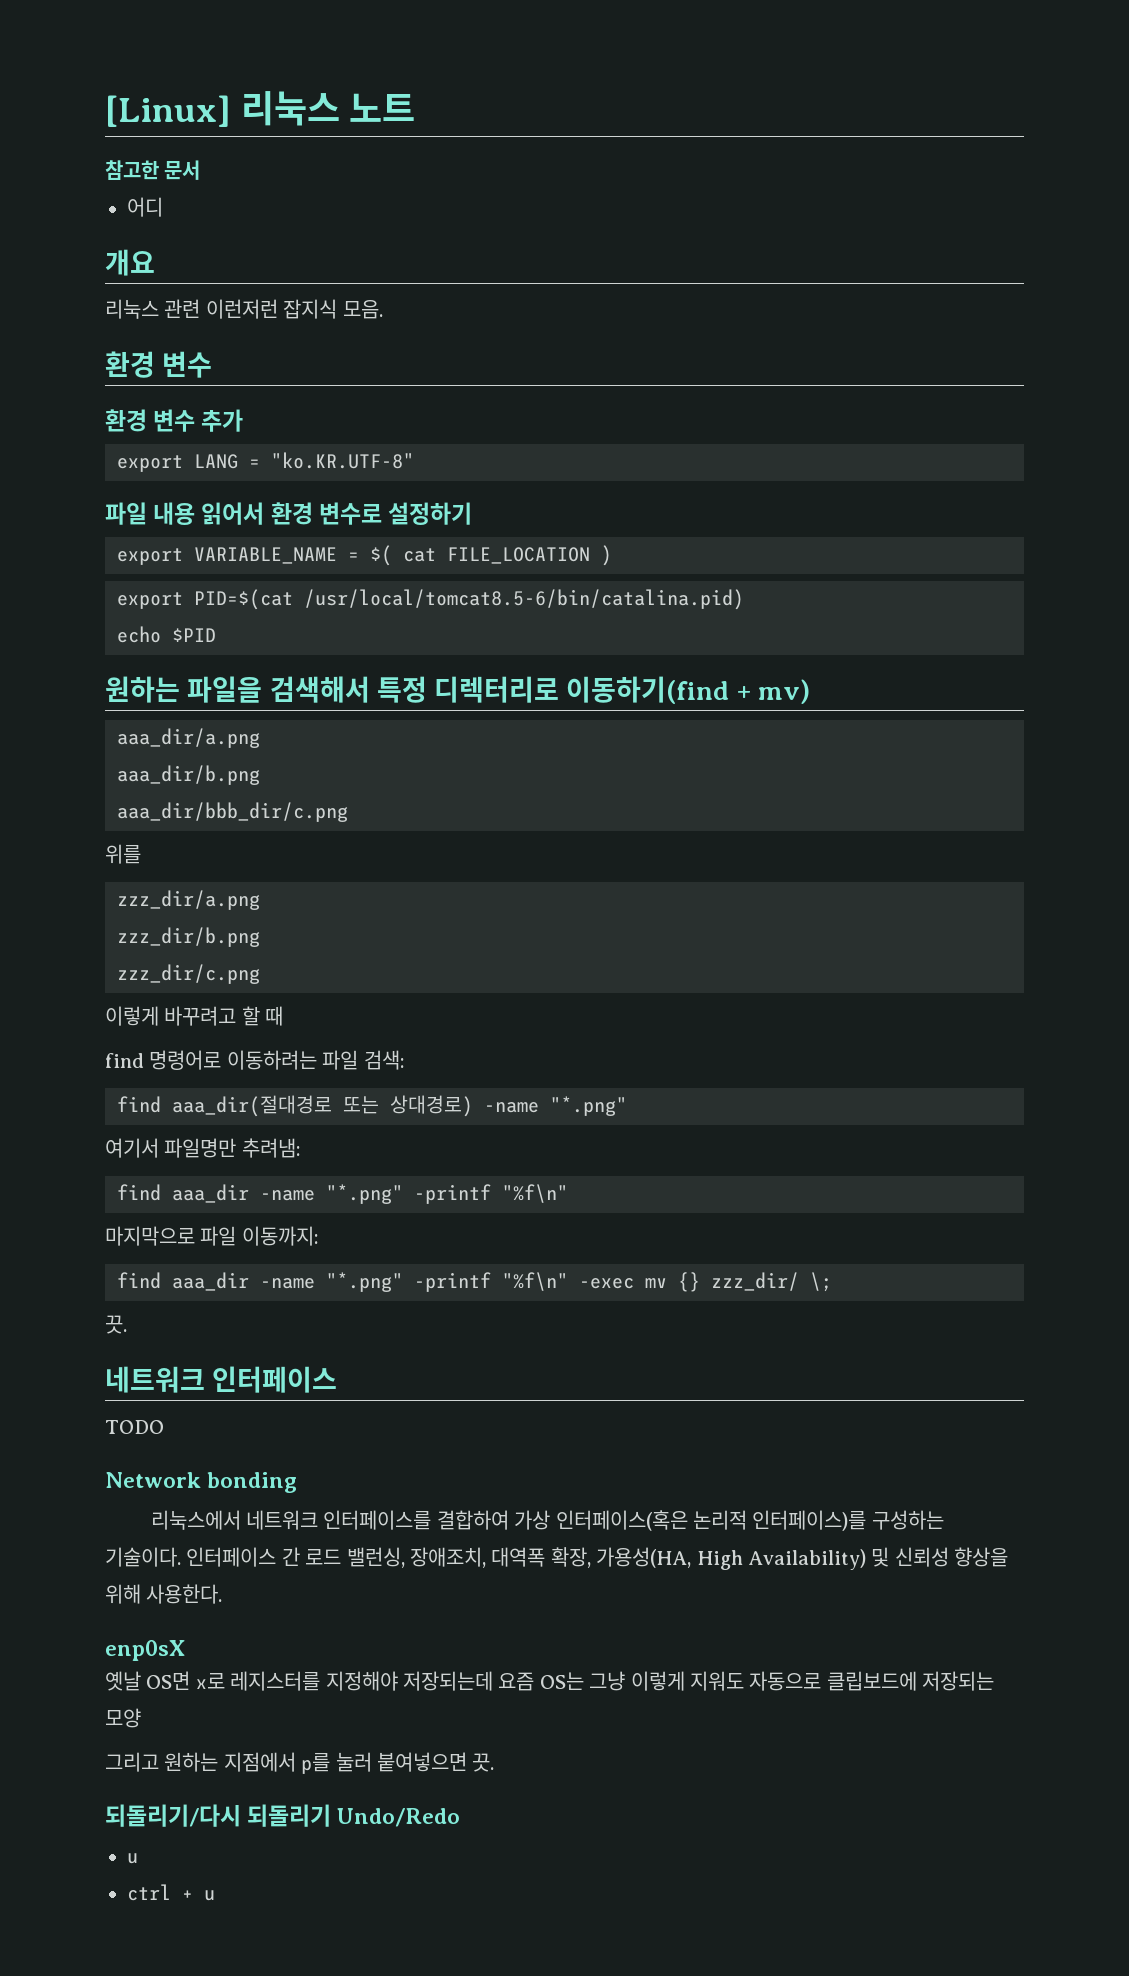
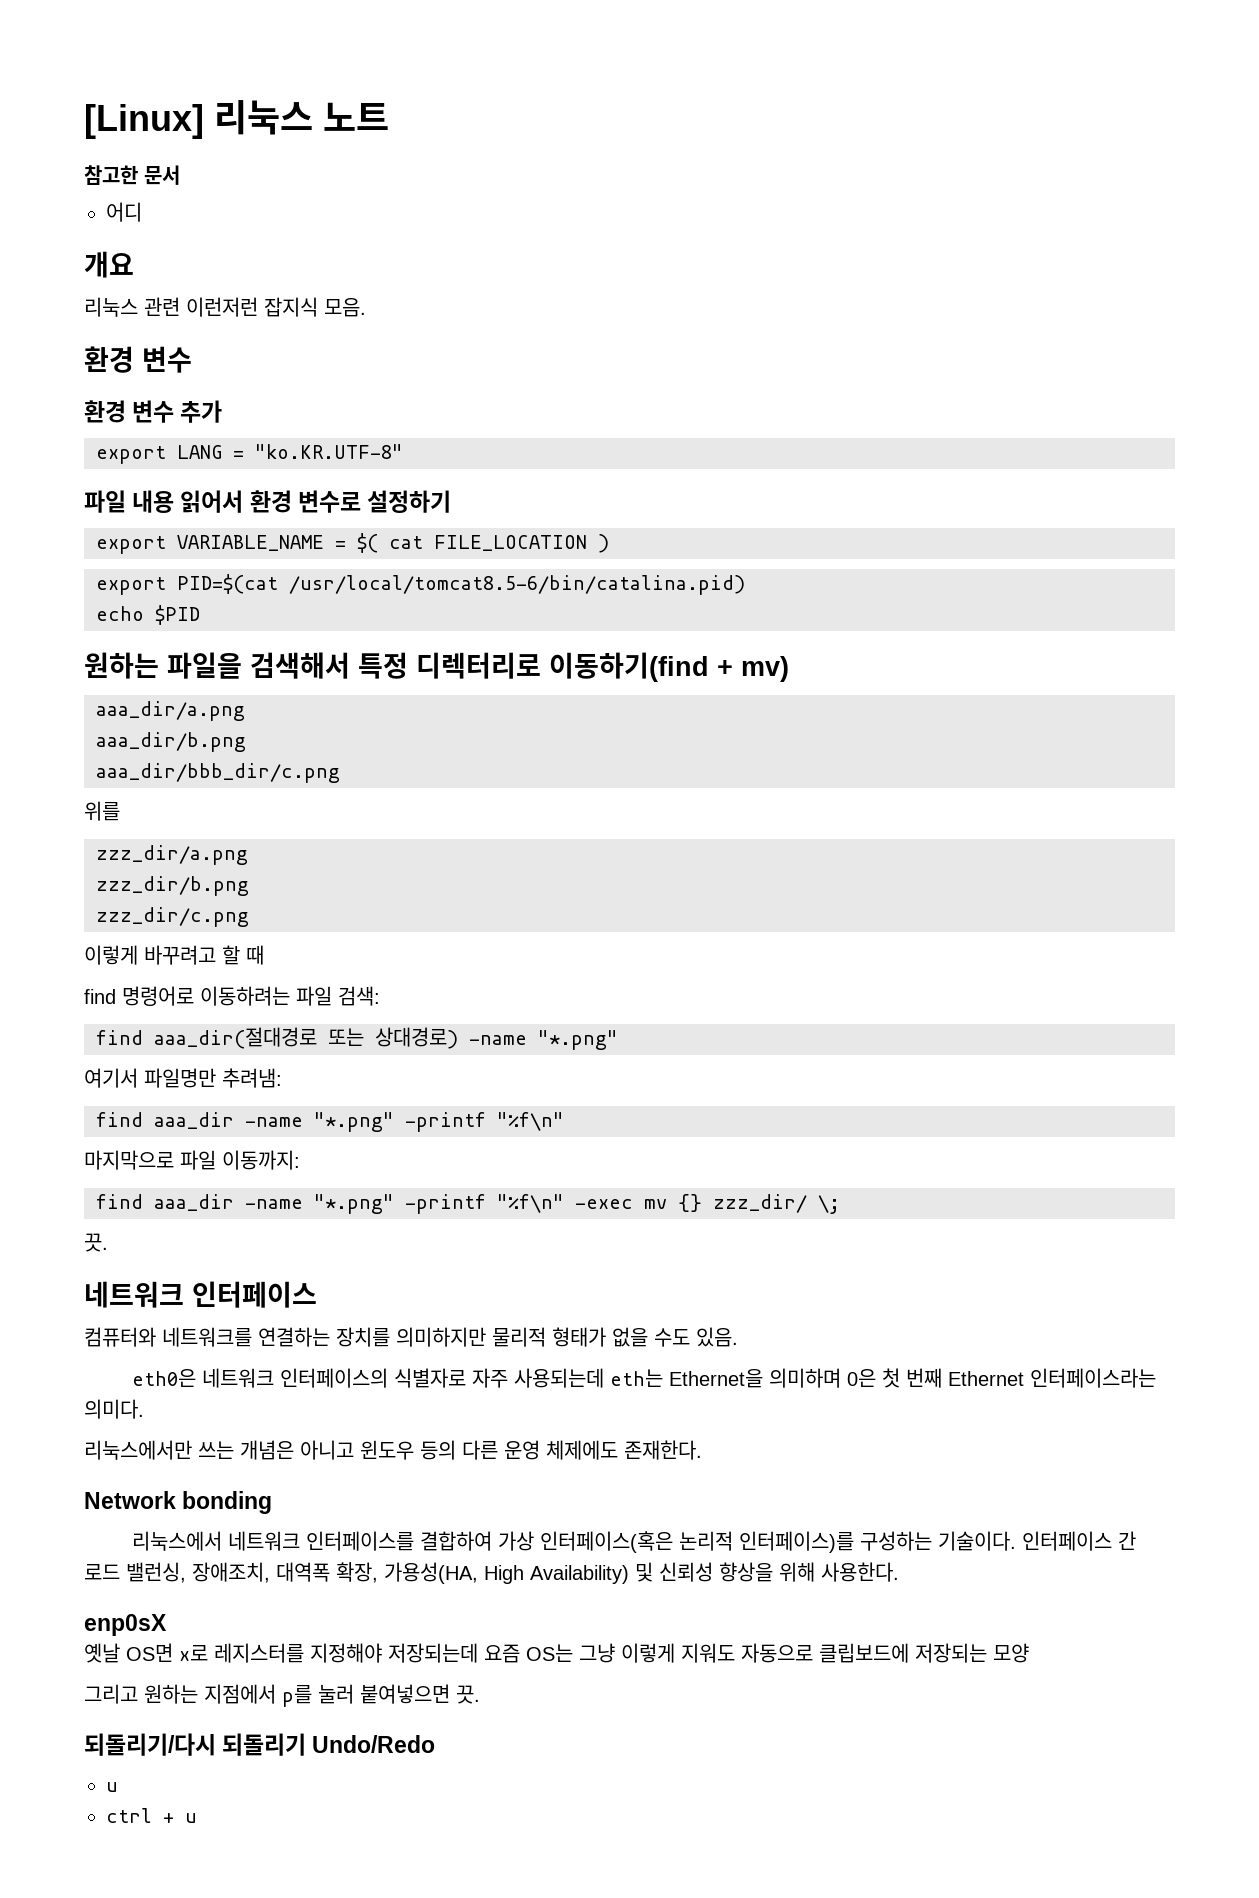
[105,1420,164,1434] TODO -> [84,1327,738,1347] [132,1368,1157,1388] [84,1399,144,1419] [84,1440,702,1460] 컴퓨터와 네트워크를 연결하는 장치를 의미하지만 물리적 형태가 없을 수도 있음. // eth0은 네트워크 인터페이스의 식별자로 자주 사용되는데 eth는 Ethernet을 의미하며 0은 첫 번째 Ethernet 인터페이스라는 의미다. // 리눅스에서만 쓰는 개념은 아니고 윈도우 등의 다른 운영 체제에도 존재한다.

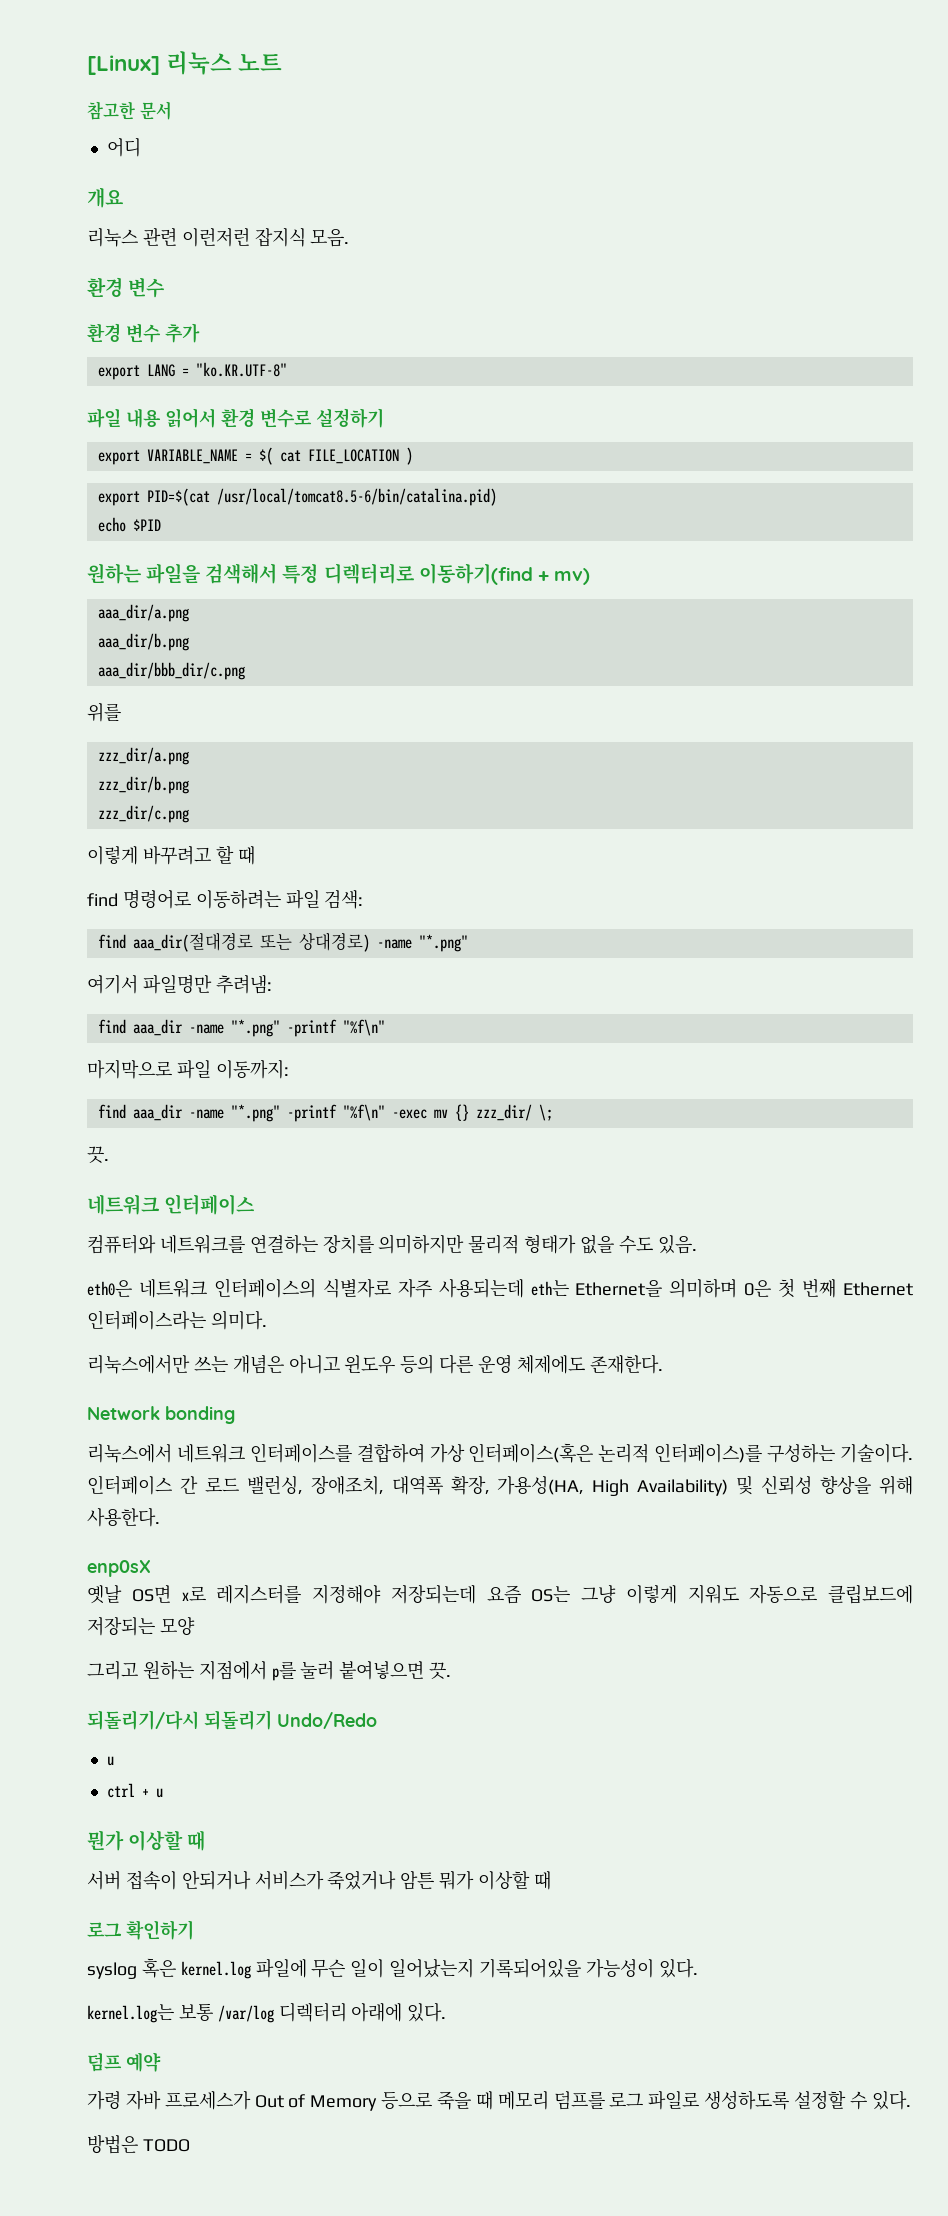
(197, 1818) none -> [87,1830,206,1851] [87,1870,551,1890] [87,1920,194,1940] [87,1958,698,1979] [87,2002,447,2023] [87,2052,161,2072] [87,2090,911,2111] [87,2134,190,2154] // 뭔가 이상할 때 // 서버 접속이 안되거나 서비스가 죽었거나 암튼 뭐가 이상할 때 // 로그 확인하기 // syslog 혹은 kernel.log 파일에 무슨 일이 일어났는지 기록되어있을 가능성이 있다. // kernel.log는 보통 /var/log 디렉터리 아래에 있다. // 덤프 예약 // 가령 자바 프로세스가 Out of Memory 등으로 죽을 때 메모리 덤프를 로그 파일로 생성하도록 설정할 수 있다. // 방법은 TODO

